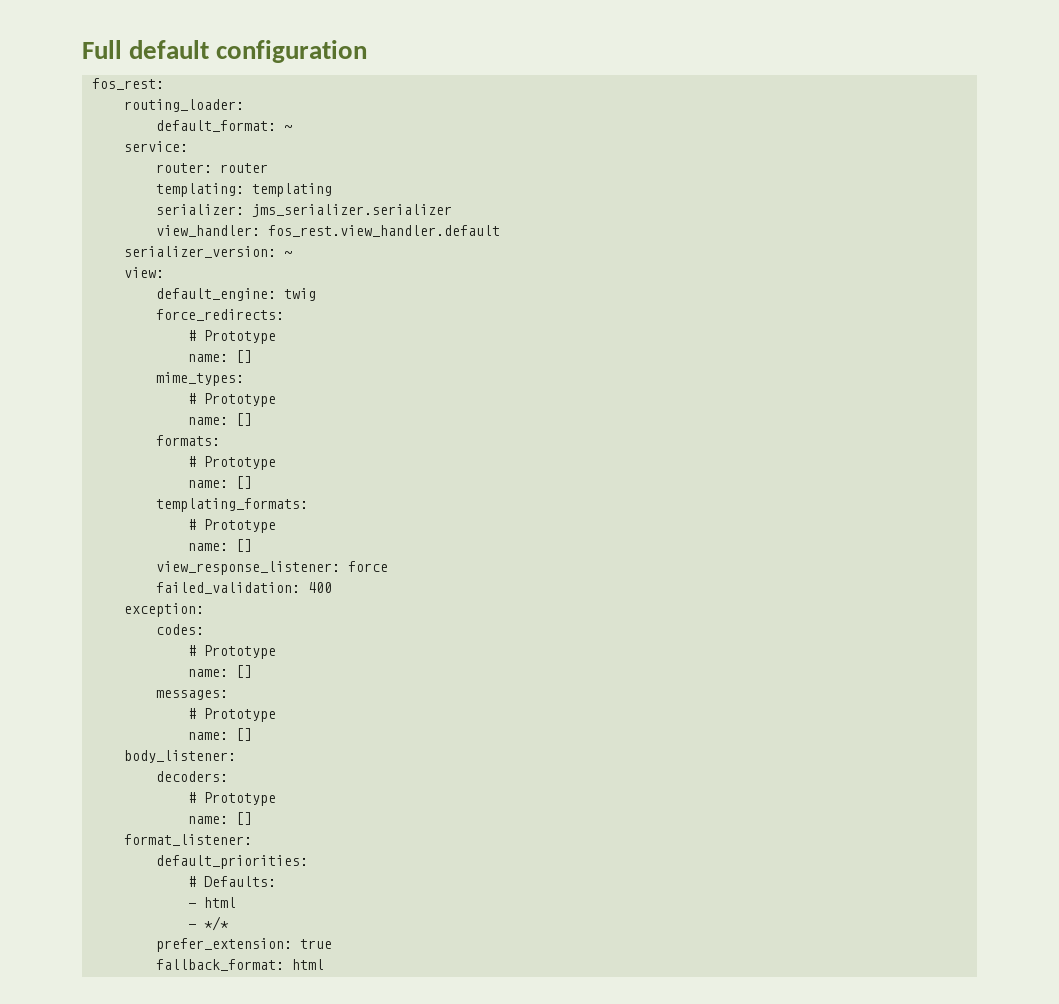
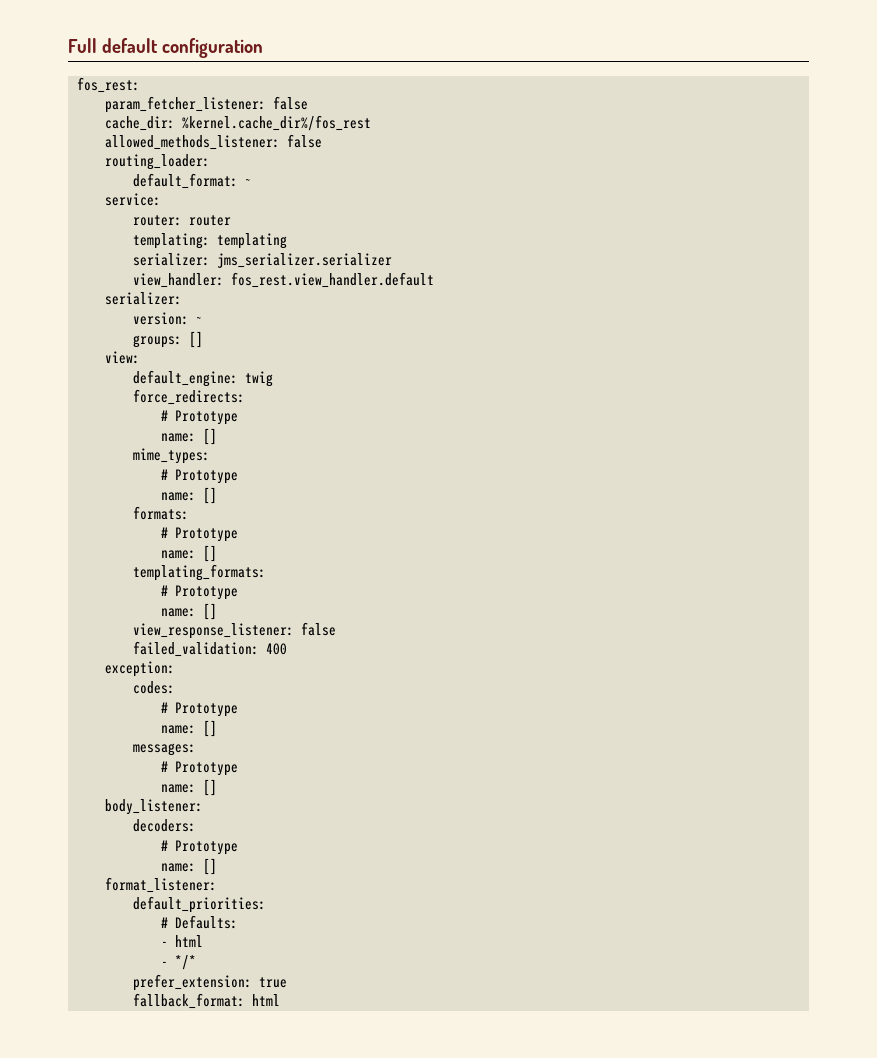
(164, 84) none -> [104,96,308,113] [104,115,371,131] [104,134,322,150] // param_fetcher_listener: false // cache_dir: %kernel.cache_dir%/fos_rest // allowed_methods_listener: false
[123,246,292,258] serializer_version: ~ -> [104,292,182,305] [132,312,203,325] [132,331,203,348] serializer: // version: ~ // groups: []
[347,561,388,572] force -> [300,622,336,636] false

